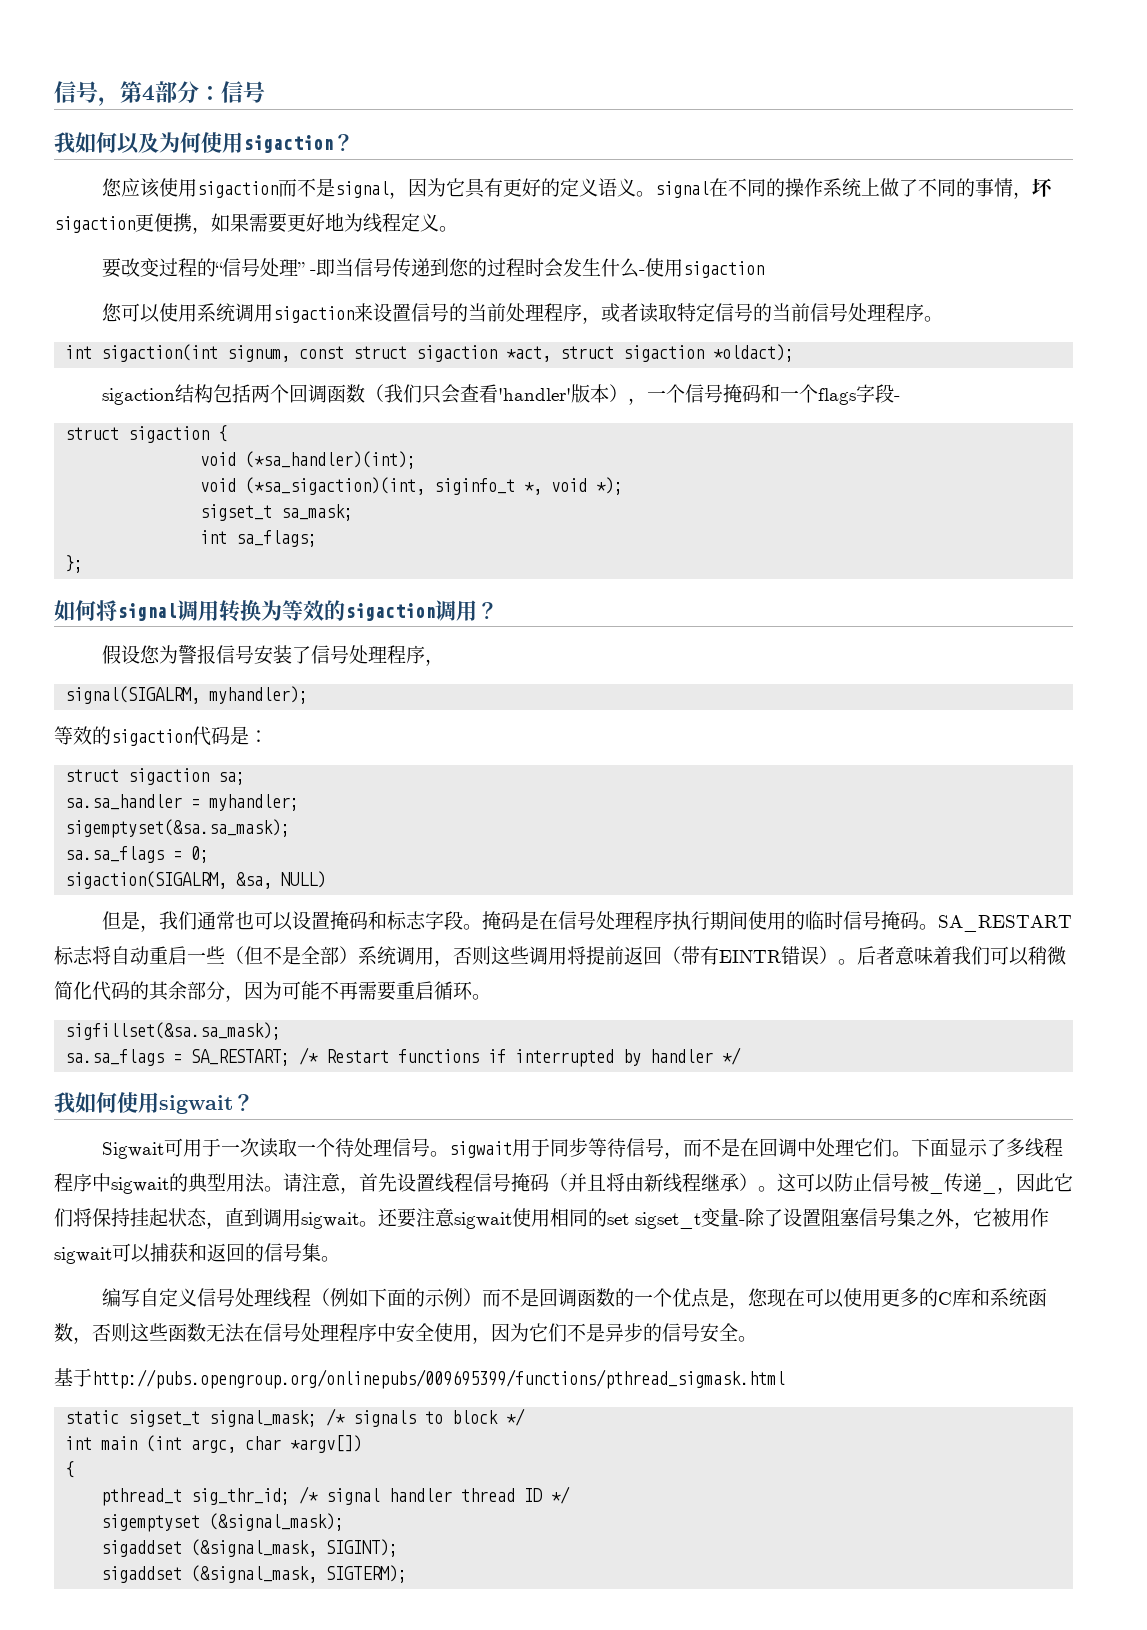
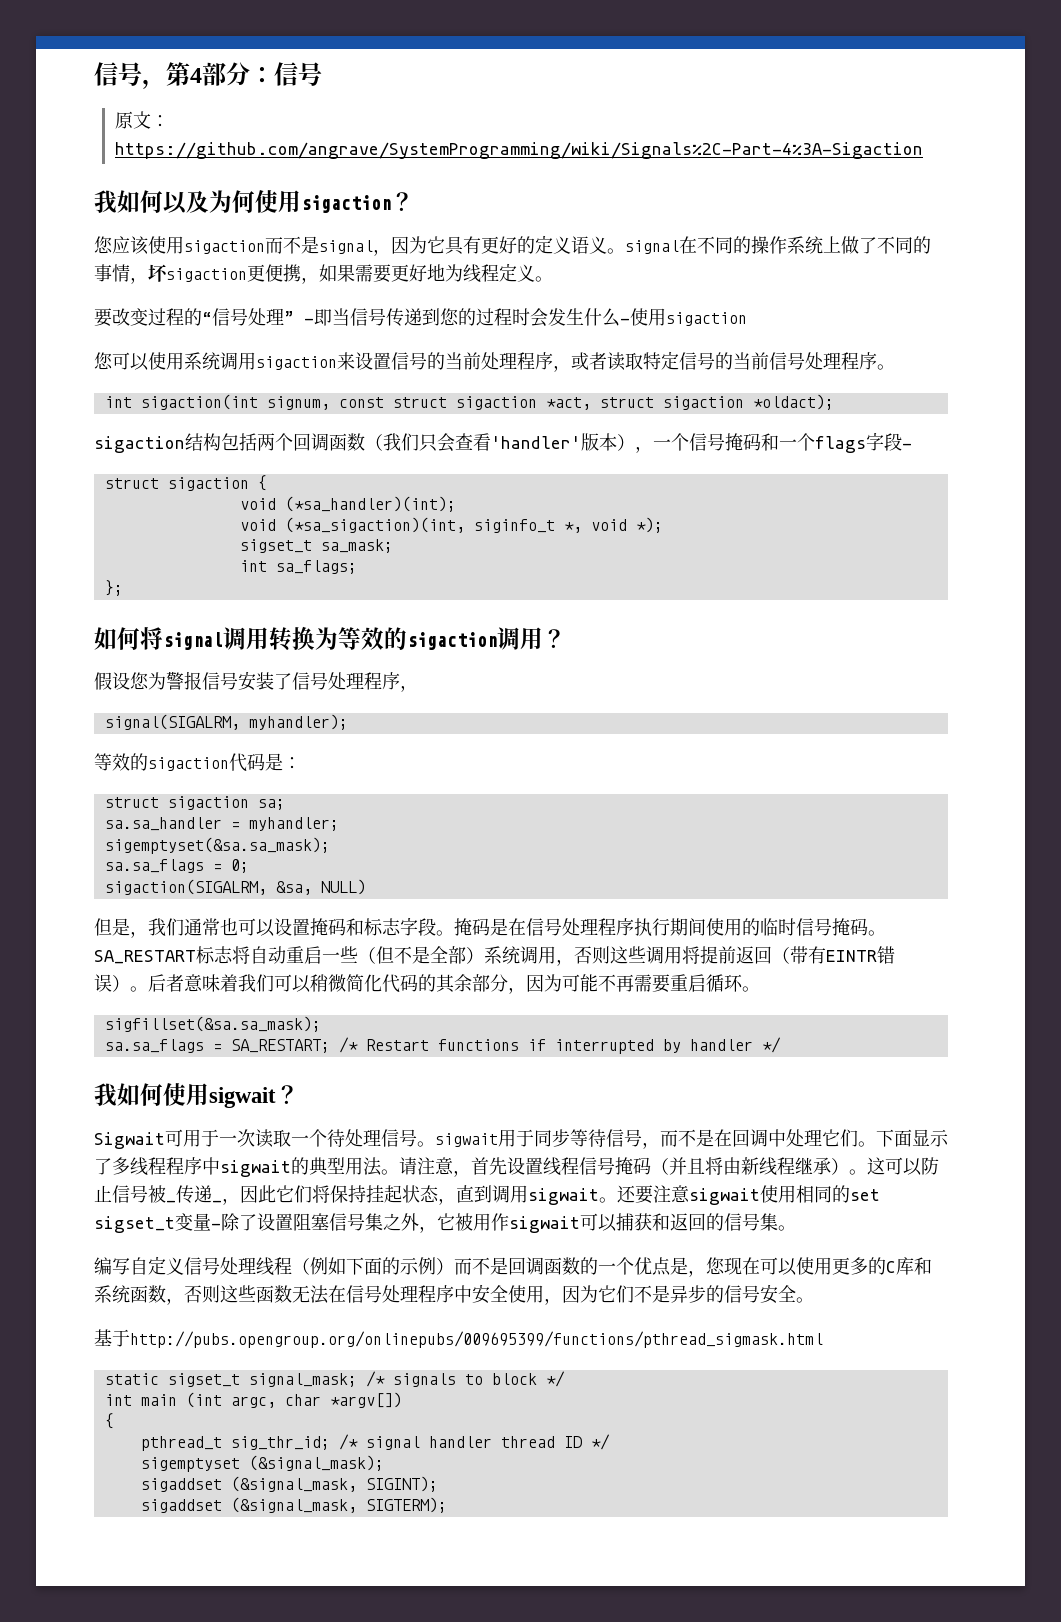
(265, 92) none -> [114,111,169,129] [114,142,923,159] // 原文：https://github.com/angrave/SystemProgramming/wiki/Signals%2C-Part-4%3A-Sigaction

